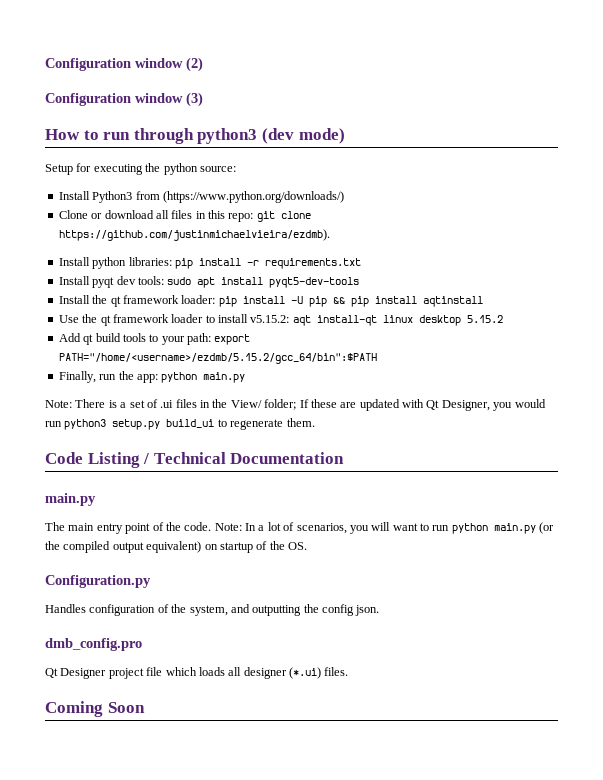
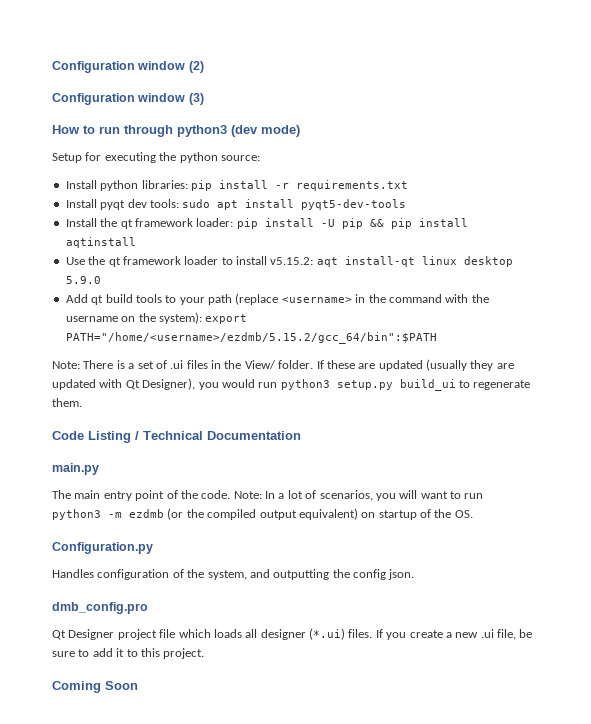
[58,191,344,203] [58,210,311,222] [58,229,330,241] // Install Python3 from (https://www.python.org/downloads/) // Clone or download all files in this repo: git clone https://github.com/justinmichaelvieira/ezdmb). -> (260, 158) none
[466,315,503,323] 5.15.2 -> [65,276,101,284] 5.9.0
[187,333,251,345] [58,353,377,364] [58,371,246,383] path: export PATH="/home/<username>/ezdmb/5.15.2/gcc_64/bin":$PATH // Finally, run the app: python main.py -> [208,293,489,305] [65,312,248,324] [65,332,437,344] path (replace <username> in the command with the username on the system): export PATH="/home/<username>/ezdmb/5.15.2/gcc_64/bin":$PATH
[264,399,297,410] folder; -> [278,360,314,369] folder.
(400, 405) none -> [426,359,514,371] [52,379,96,390] (usually they are updated
[441,400,490,411] Designer, -> [142,378,196,390] Designer),
[451,523,536,534] python main.py -> [52,509,164,520] python3 -m ezdmb
(349, 671) none -> [375,629,533,640] [52,648,205,659] If you create a new .ui file, be sure to add it to this project.

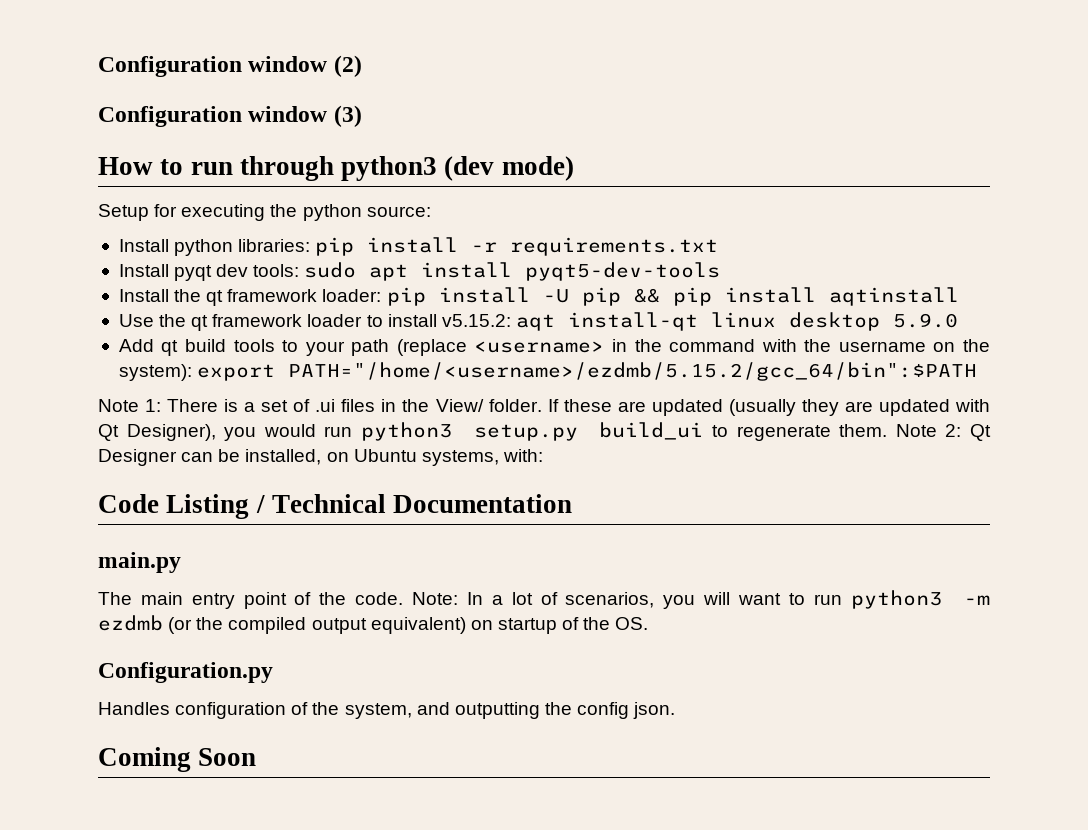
[52,361,80,369] Note: -> [98,399,162,412] Note 1:
(82, 402) none -> [895,424,991,441] [98,449,543,466] Note 2: Qt Designer can be installed, on Ubuntu systems, with:
[52,602,148,614] [52,628,533,640] [52,648,205,659] // dmb_config.pro // Qt Designer project file which loads all designer (*.ui) files. If you create a new .ui file, be sure to add it to this project. -> (676, 710) none

